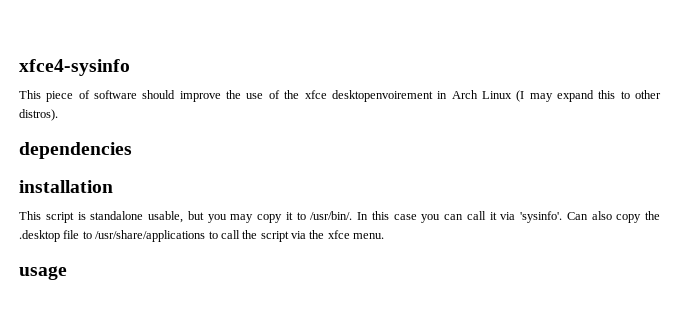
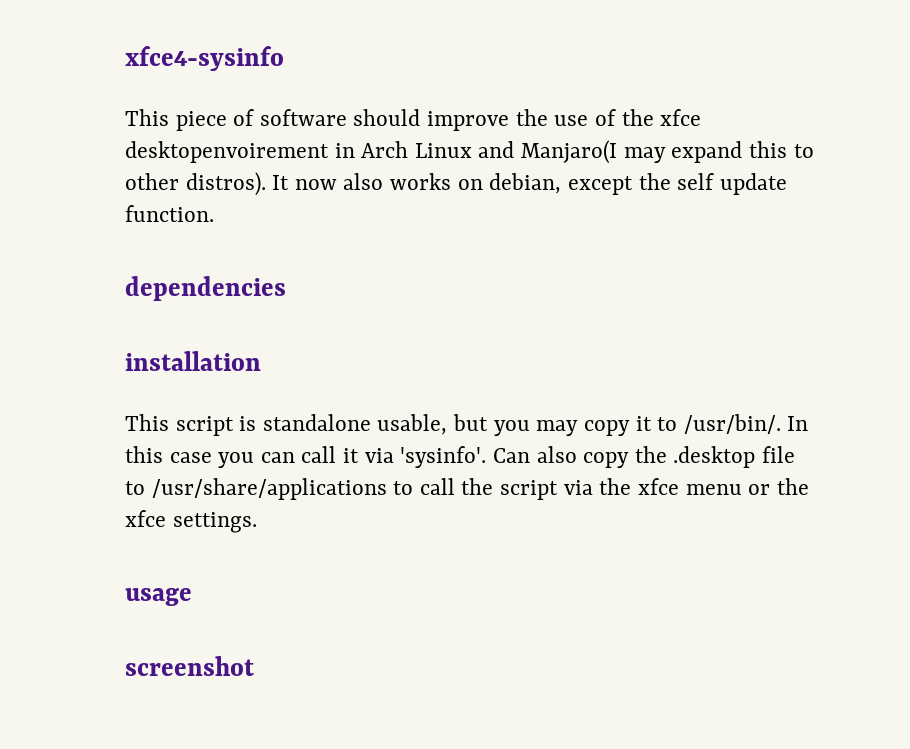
[516,90,525,102] (I -> [478,140,618,164] and Manjaro(I
(58, 115) none -> [272,173,787,195] [125,205,214,222] It now also works on debian, except the self update function.
[353,233,385,239] menu. -> [685,478,809,495] [125,510,257,533] menu or the xfce settings.
(67, 273) none -> [125,656,254,676] // screenshot

